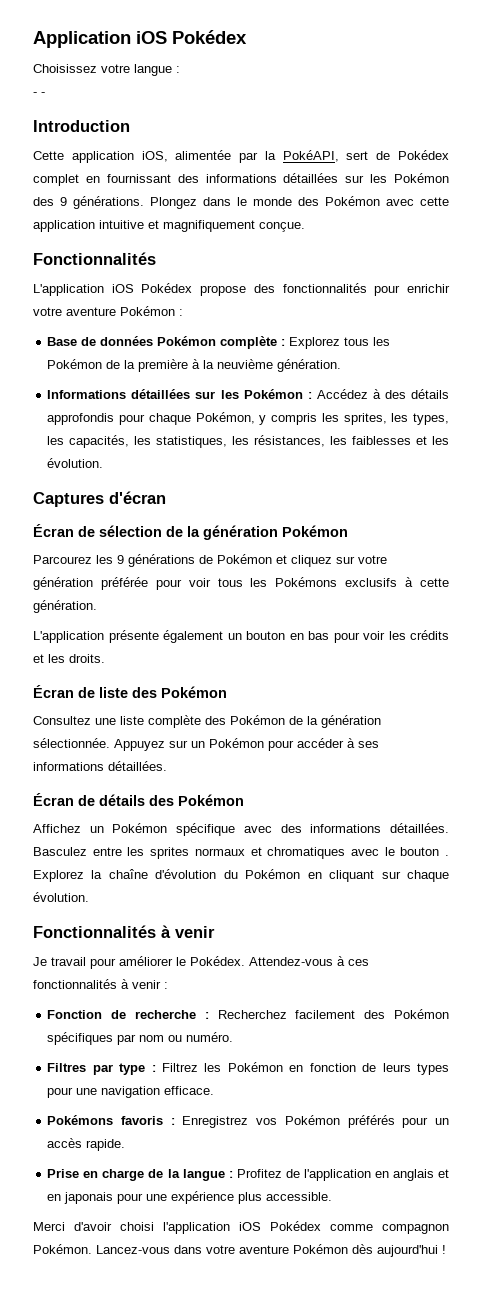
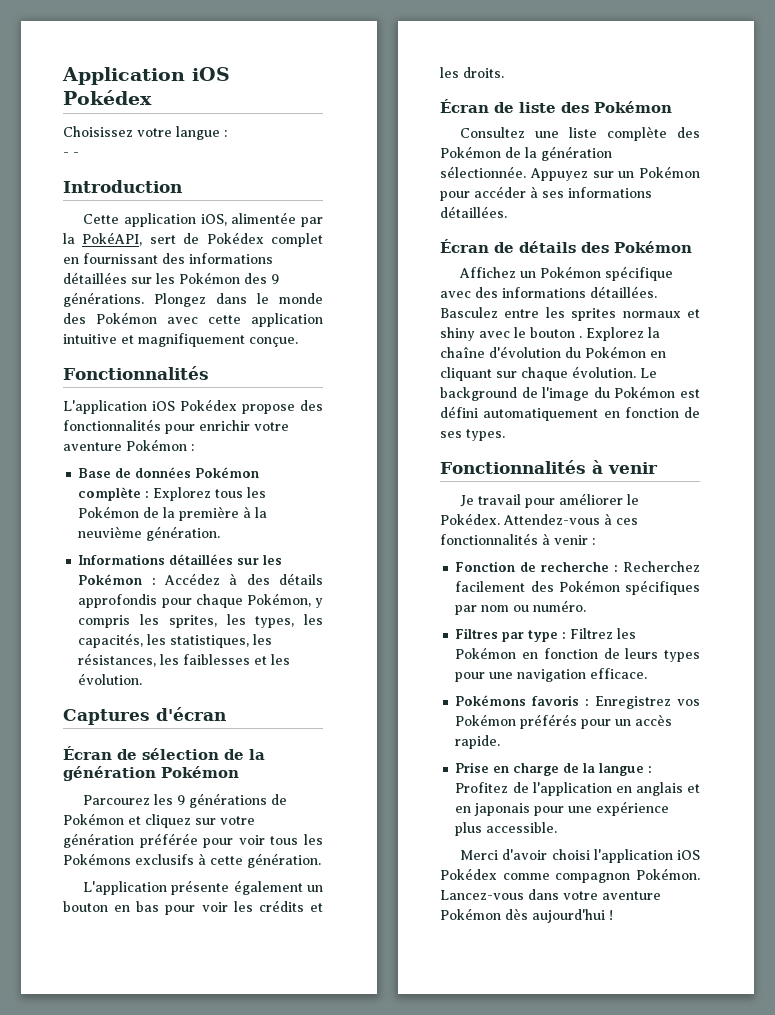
[267,847,346,859] chromatiques -> [440,327,475,341] shiny
(89, 897) none -> [640,368,657,378] [440,386,700,401] [440,406,700,421] [440,429,505,441] Le background de l'image du Pokémon est défini automatiquement en fonction de ses types.

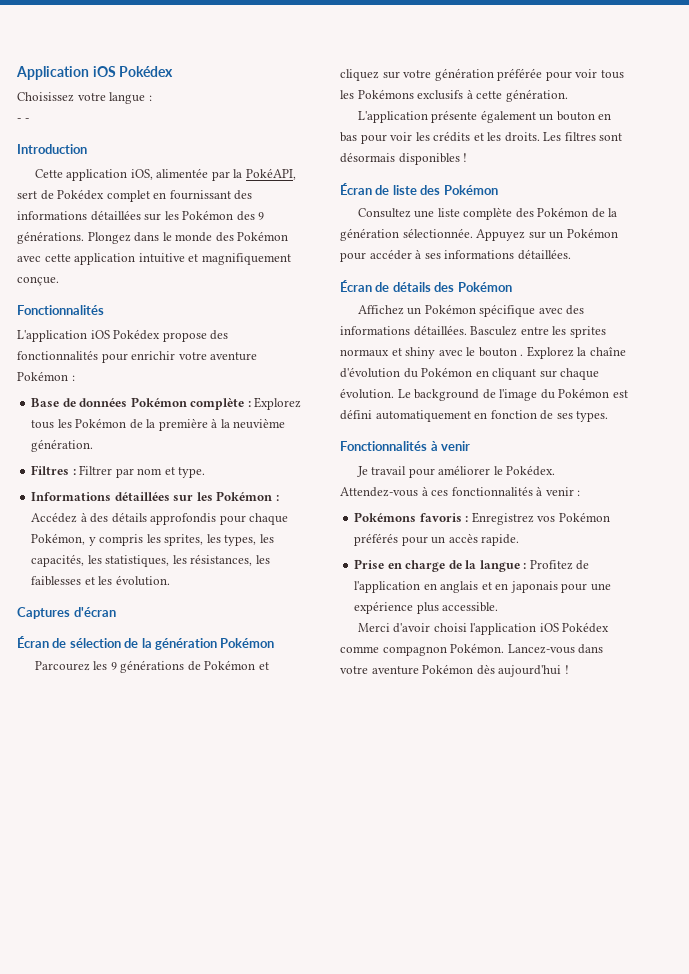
(221, 533) none -> [31,465,206,478] // Filtres : Filtrer par nom et type.
(504, 72) none -> [543,132,623,141] [340,152,468,165] Les filtres sont désormais disponibles !
[455,561,700,572] [455,580,700,595] [455,600,587,615] [455,628,637,642] [455,647,700,662] [455,668,648,682] // Fonction de recherche : Recherchez facilement des Pokémon spécifiques par nom ou numéro. // Filtres par type : Filtrez les Pokémon en fonction de leurs types pour une navigation efficace. -> (581, 493) none

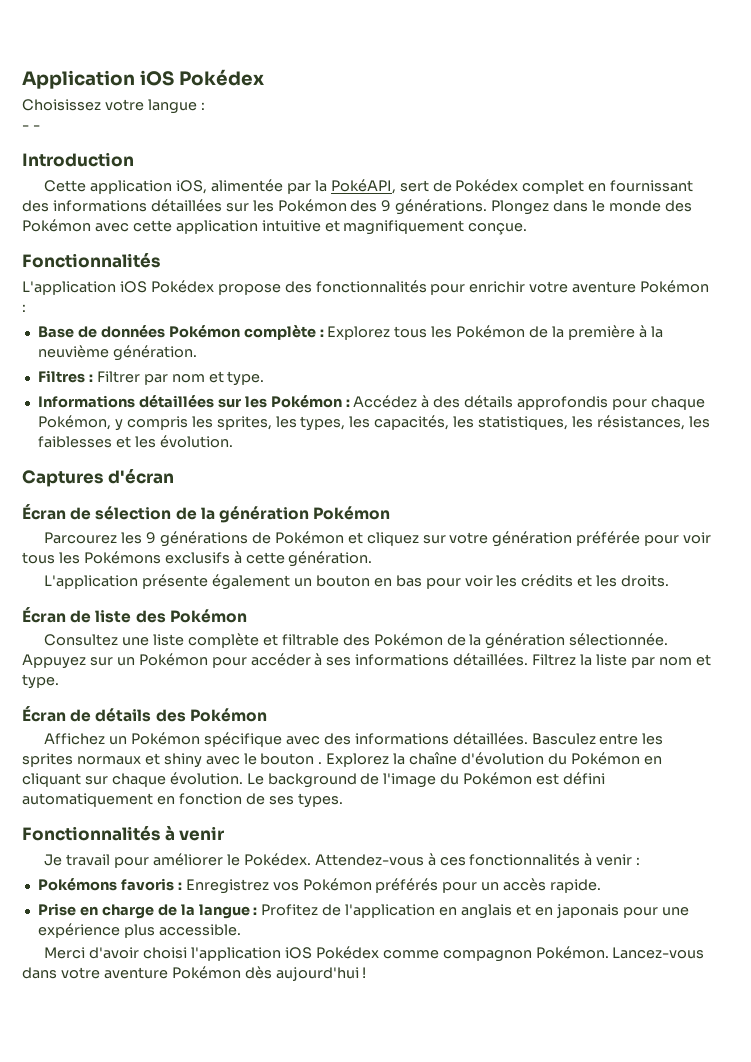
[543,132,623,141] [340,152,468,165] Les filtres sont désormais disponibles ! -> (670, 581) none
(513, 213) none -> [262,634,339,646] et filtrable
(571, 254) none -> [532,654,711,668] [22,674,59,689] Filtrez la liste par nom et type.

